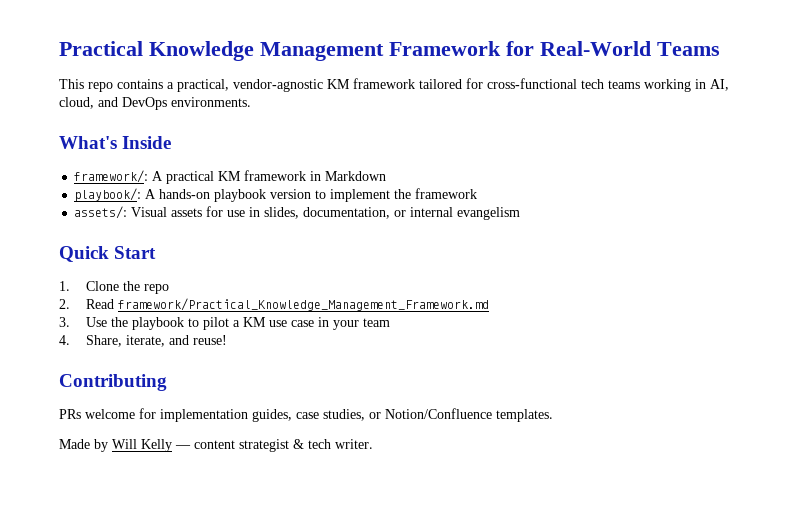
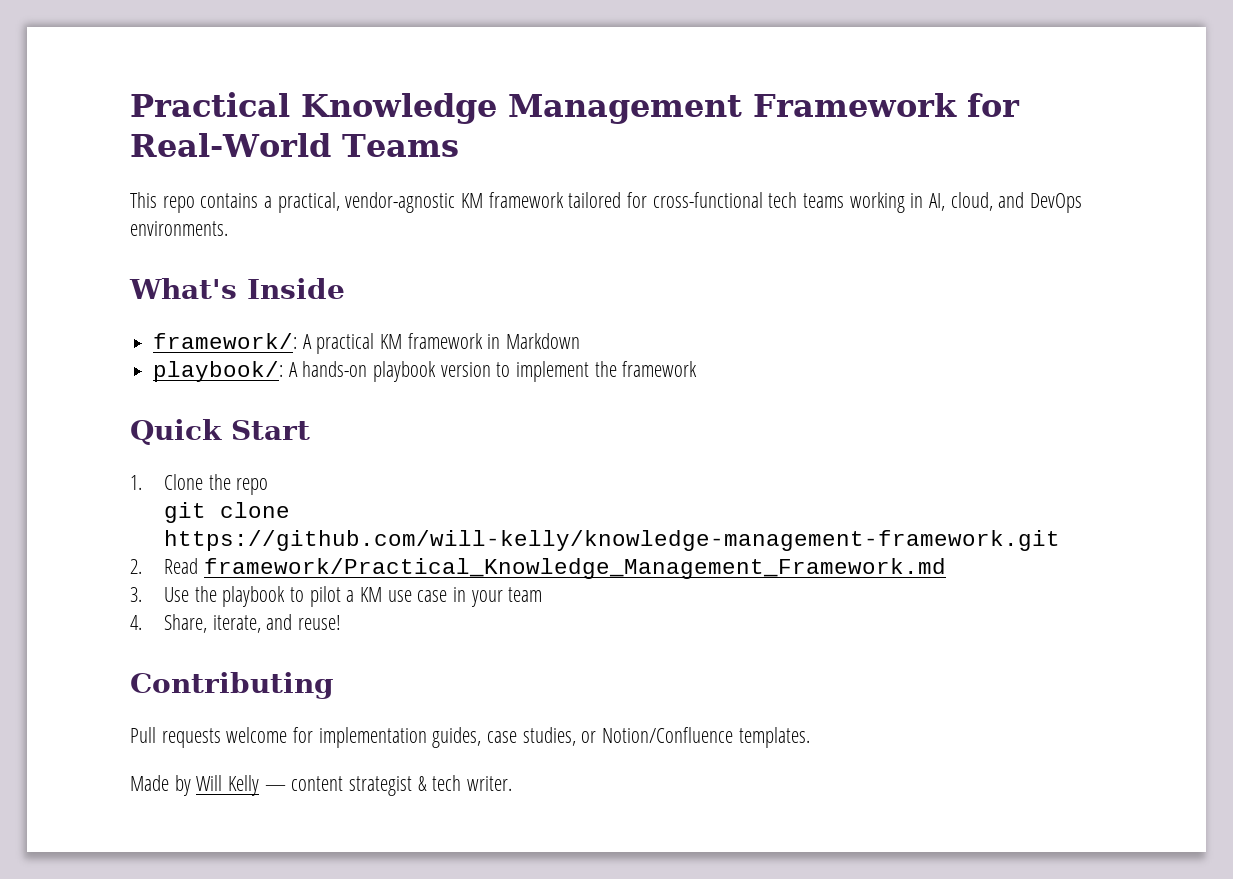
[74,206,521,220] // assets/: Visual assets for use in slides, documentation, or internal evangelism -> (698, 369) none
(169, 289) none -> [163,502,290,523] [163,530,1060,551] // git clone https://github.com/will-kelly/knowledge-management-framework.git
[59,409,81,419] PRs -> [130,727,221,748] Pull requests

